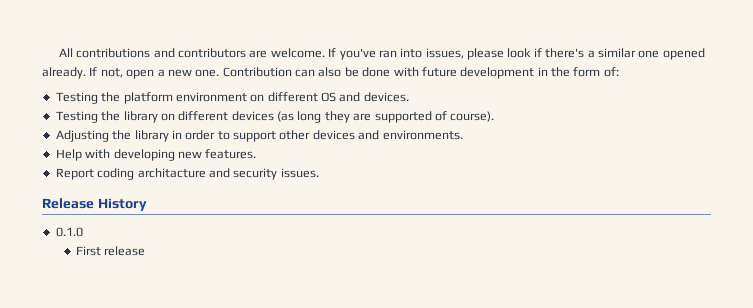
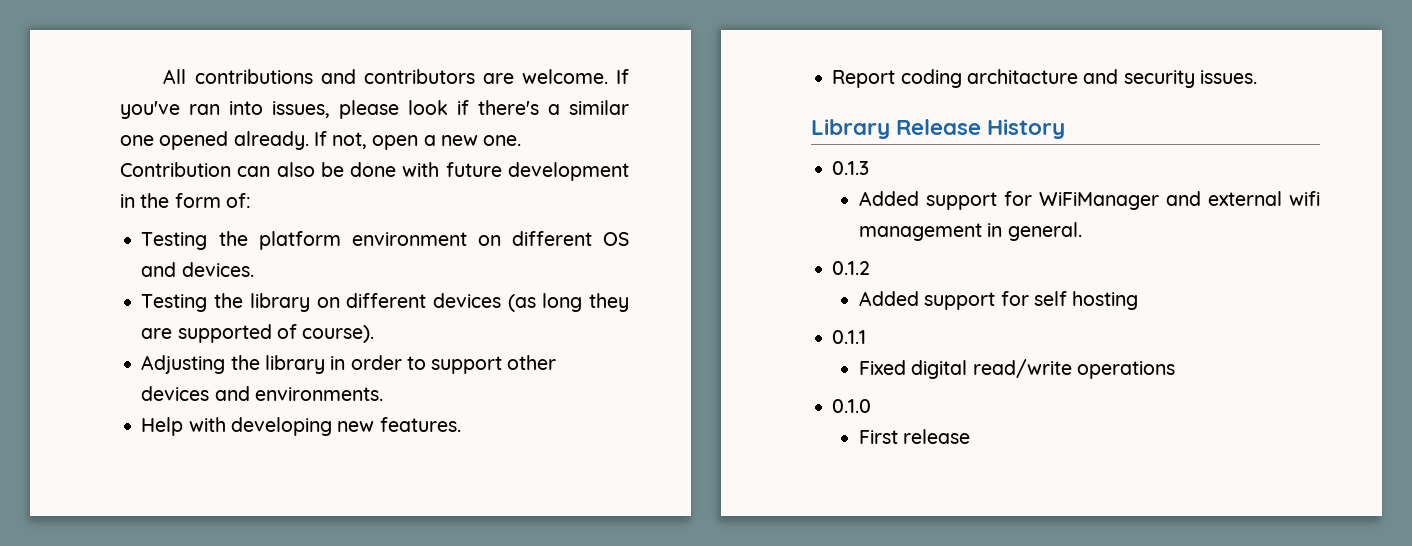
(319, 173) none -> [811,119,890,139] Library
(147, 204) none -> [832,161,870,175] [858,191,1320,210] [858,222,1082,241] [832,261,871,275] [858,291,1139,310] [832,330,867,344] [858,359,1175,379] // 0.1.3 // Added support for WiFiManager and external wifi management in general. // 0.1.2 // Added support for self hosting // 0.1.1 // Fixed digital read/write operations

